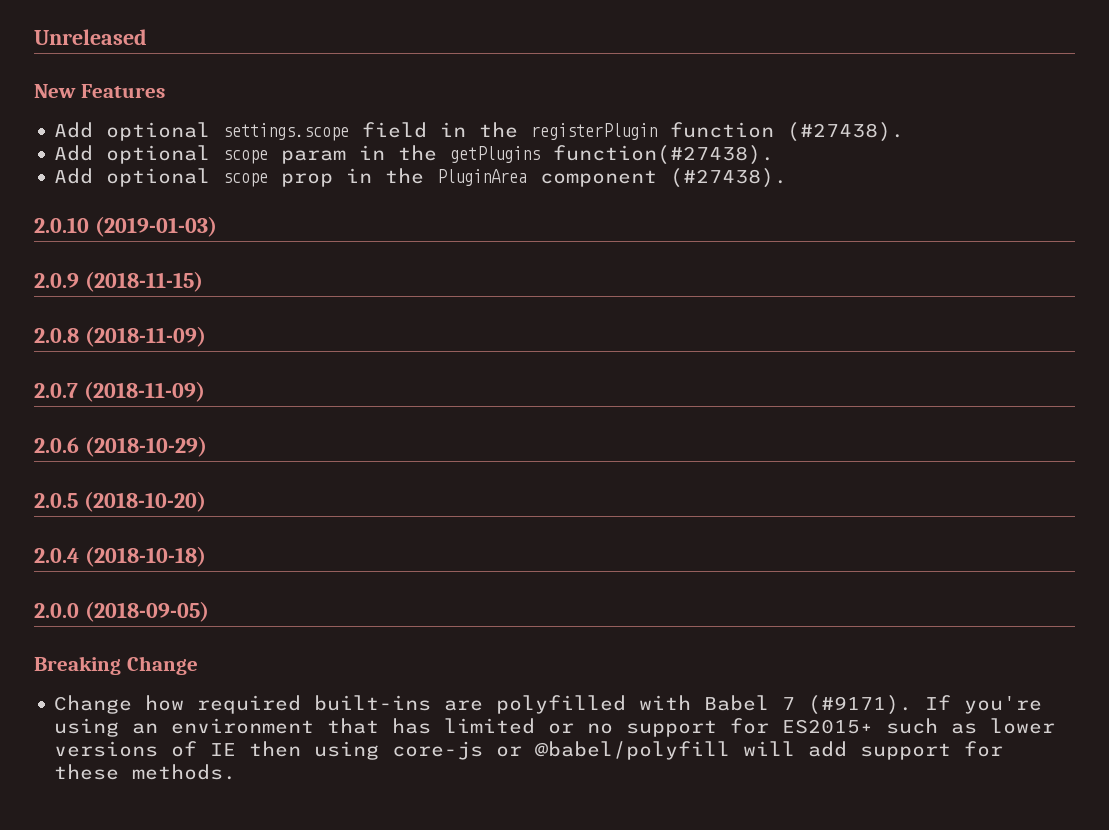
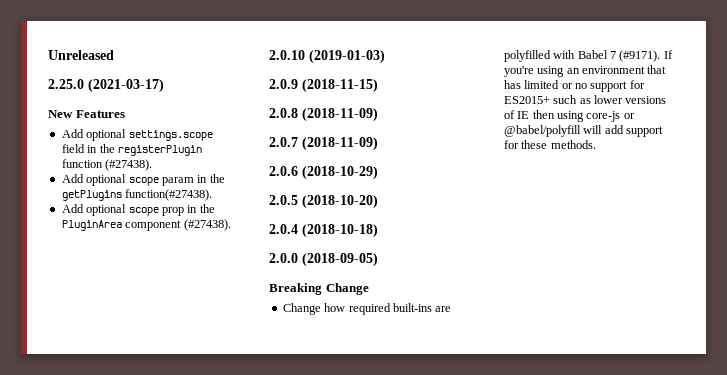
(147, 37) none -> [48,79,164,92] // 2.25.0 (2021-03-17)

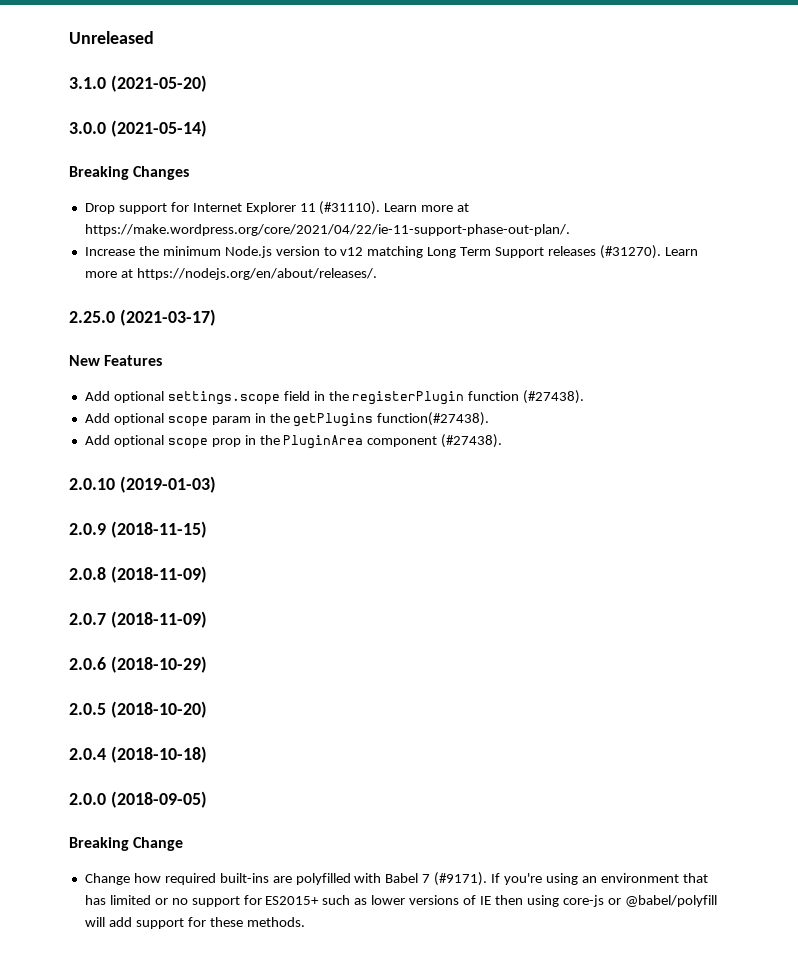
(114, 55) none -> [69,75,207,92] [69,120,207,137] [69,166,190,180] [84,201,470,215] [84,224,570,236] [84,245,698,259] [84,268,377,280] // 3.1.0 (2021-05-20) // 3.0.0 (2021-05-14) // Breaking Changes // Drop support for Internet Explorer 11 (#31110). Learn more at https://make.wordpress.org/core/2021/04/22/ie-11-support-phase-out-plan/. // Increase the minimum Node.js version to v12 matching Long Term Support releases (#31270). Learn more at https://nodejs.org/en/about/releases/.

